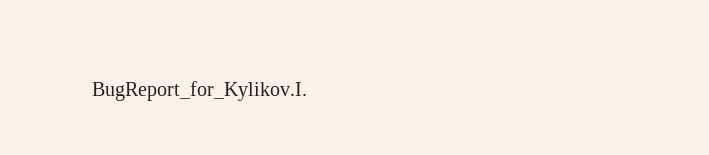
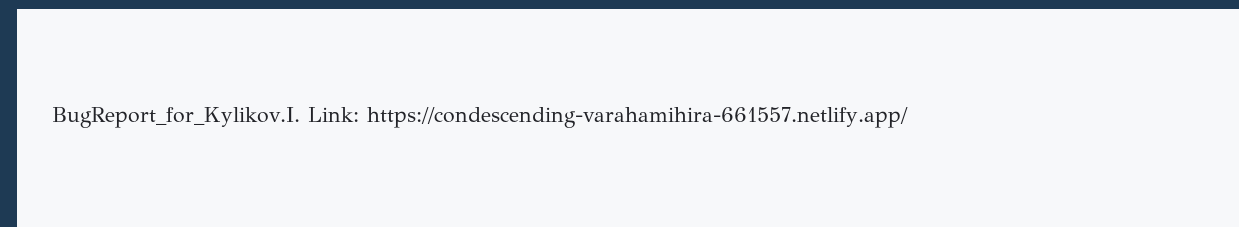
(307, 91) none -> [307,107,908,128] Link: https://condescending-varahamihira-661557.netlify.app/

